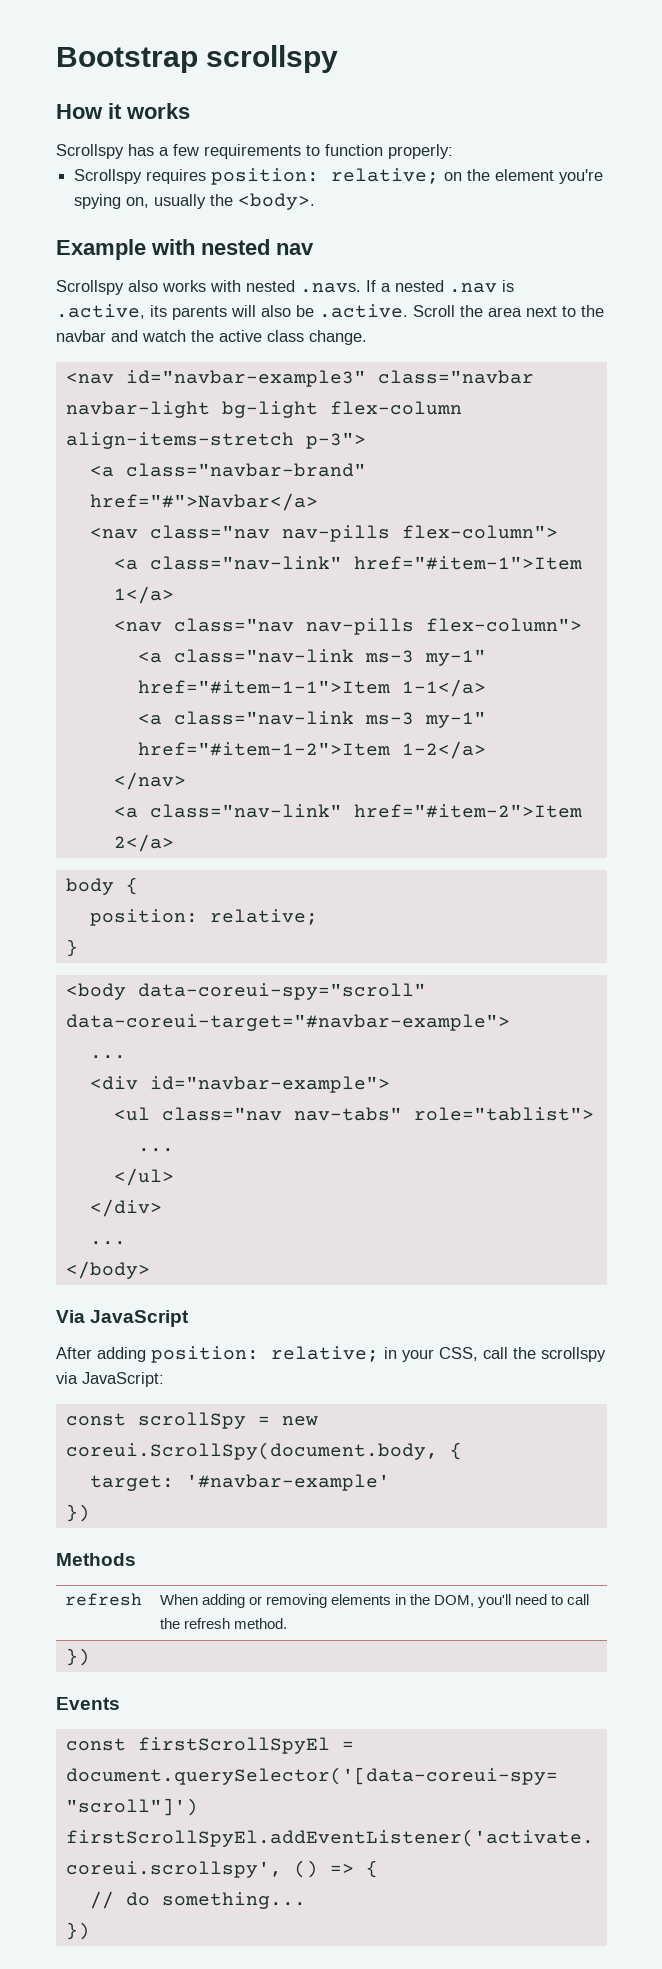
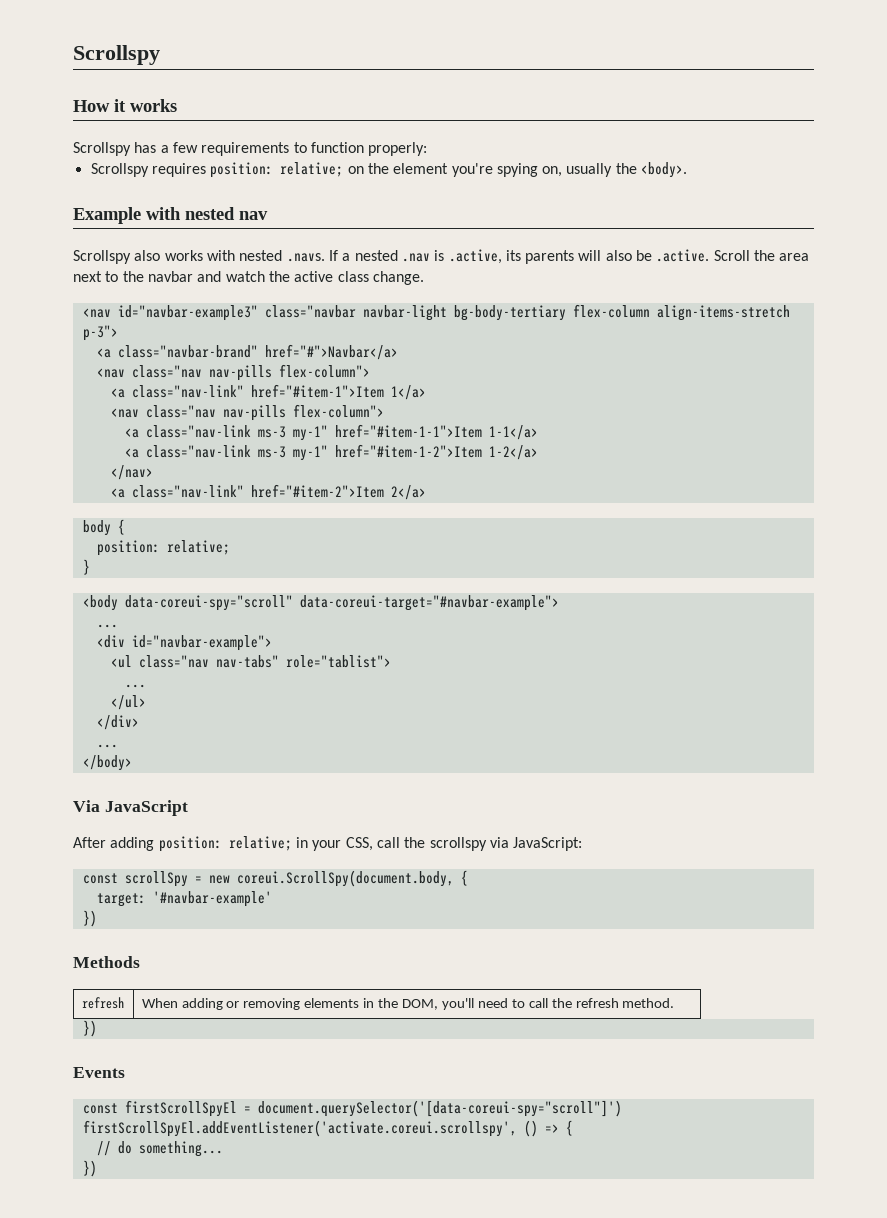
[56,45,339,73] Bootstrap scrollspy -> [73,45,160,65] Scrollspy
[221,401,318,418] bg-light -> [453,305,566,321] bg-body-tertiary

